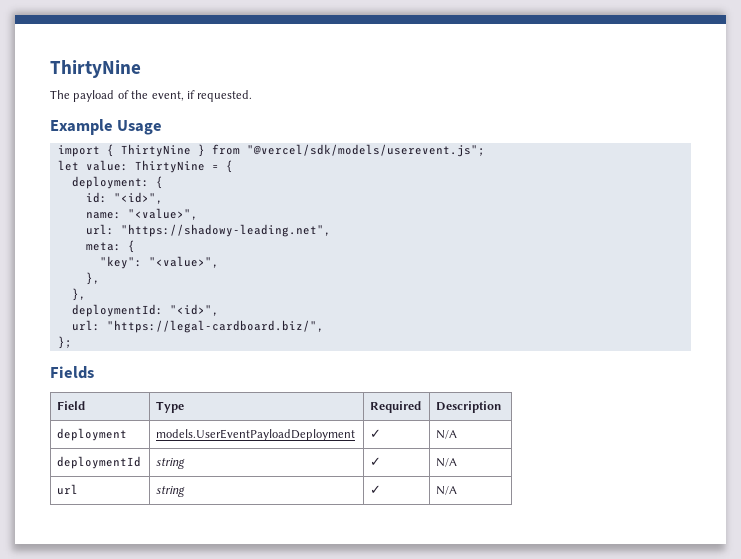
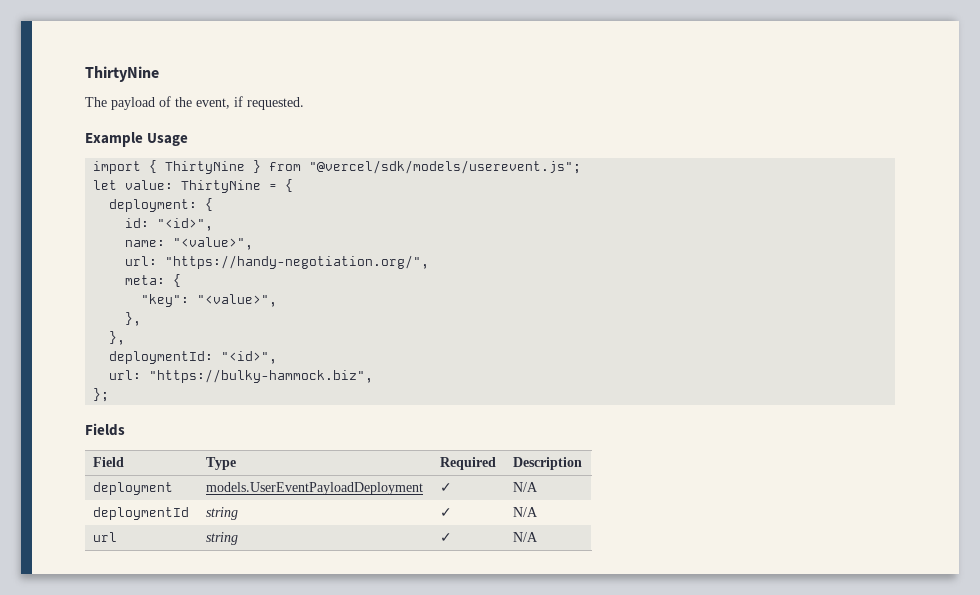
[120,224,331,237] "https://shadowy-leading.net", -> [165,255,430,269] "https://handy-negotiation.org/",
[106,320,324,333] "https://legal-cardboard.biz/", -> [149,369,374,383] "https://bulky-hammock.biz",

